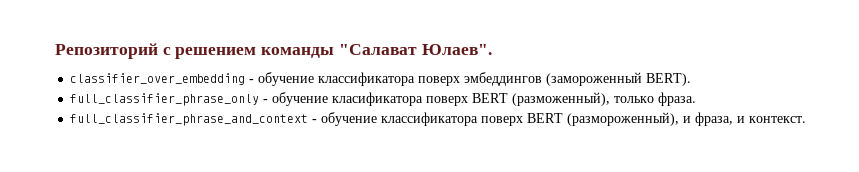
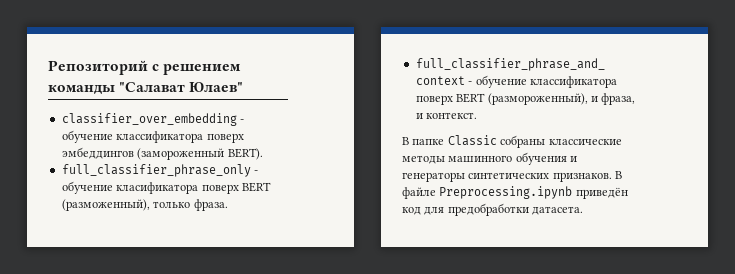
[421,44,492,55] Юлаев". -> [189,82,244,92] Юлаев"
(807, 119) none -> [402,135,622,148] [402,152,578,165] [402,171,623,182] [402,186,628,199] [402,203,584,216] // В папке Classic собраны классические методы машинного обучения и генераторы синтетических признаков. В файле Preprocessing.ipynb приведён код для предобработки датасета.

